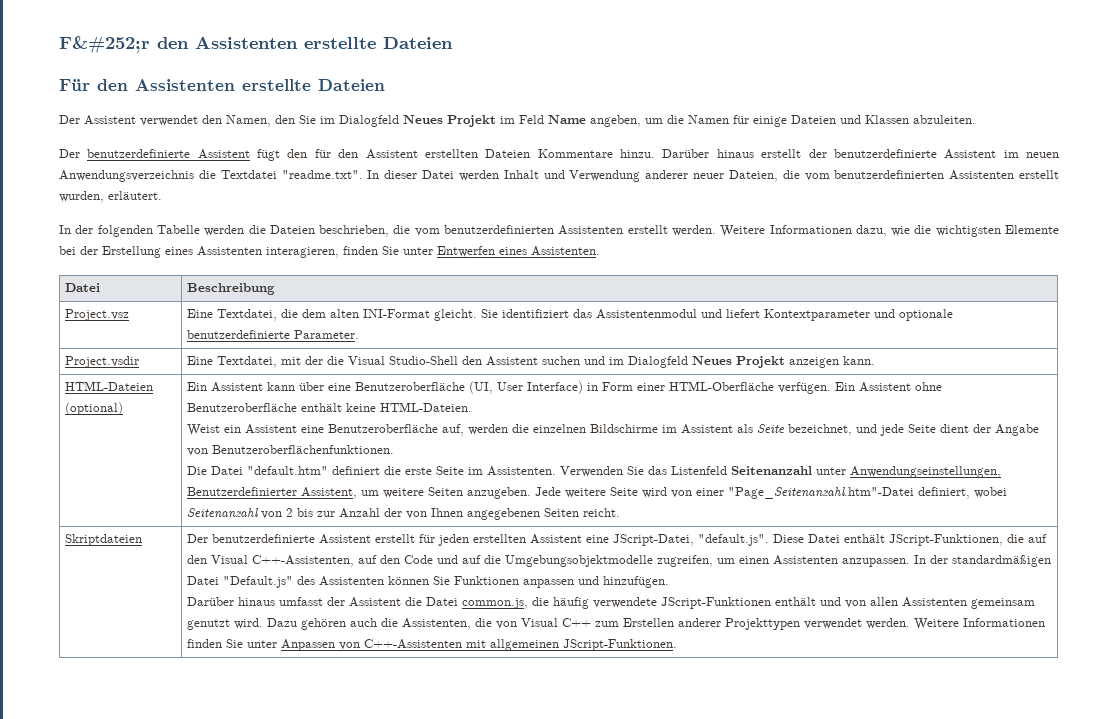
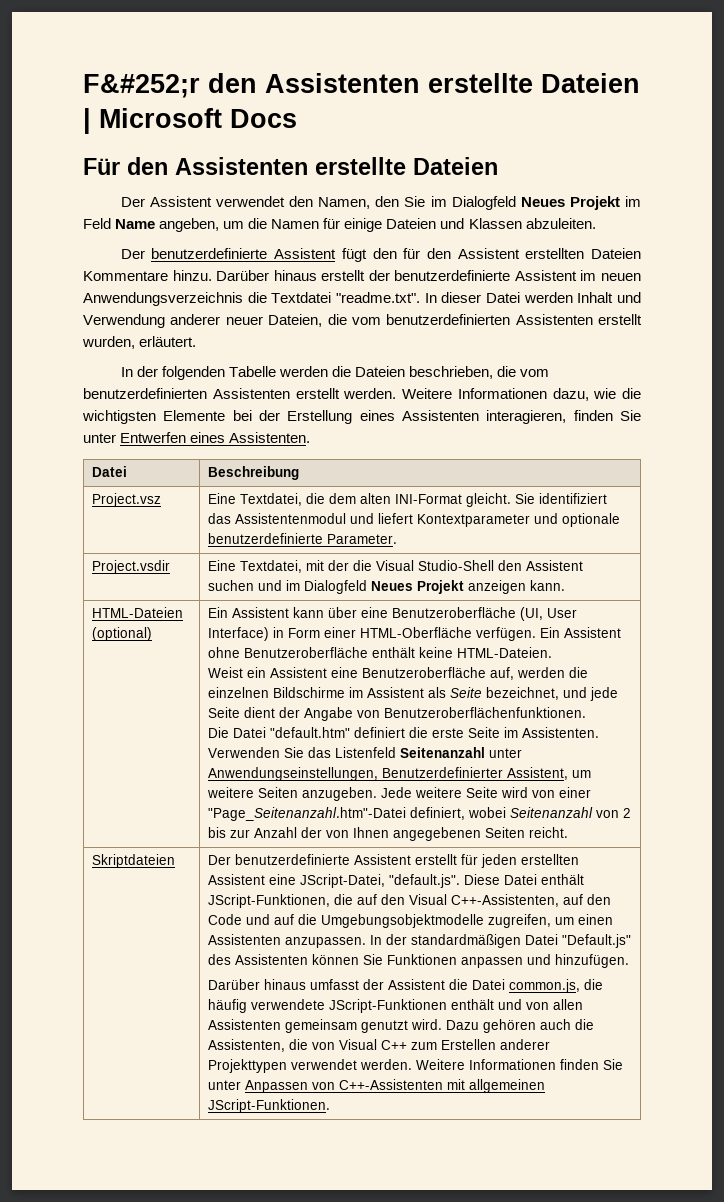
(453, 43) none -> [83,108,297,134] | Microsoft Docs

